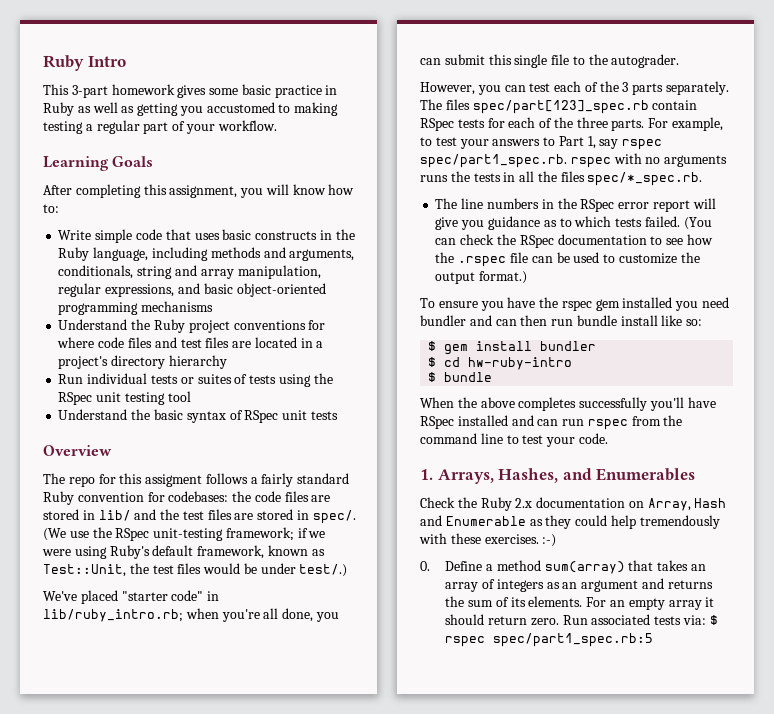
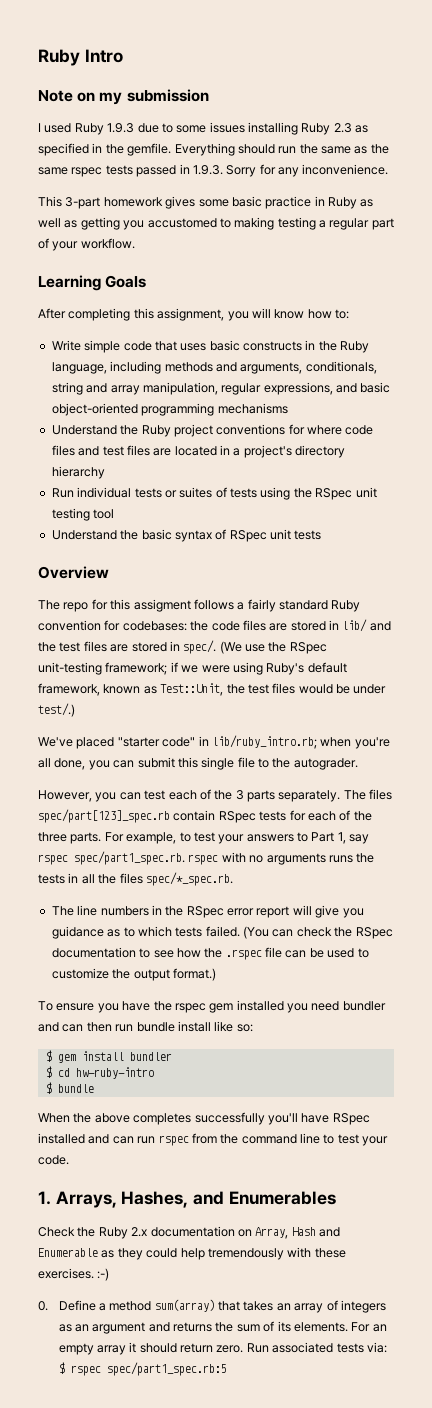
(126, 61) none -> [38,89,209,105] [38,122,369,135] [38,143,389,156] [38,164,389,177] // Note on my submission // I used Ruby 1.9.3 due to some issues installing Ruby 2.3 as specified in the gemfile. Everything should run the same as the same rspec tests passed in 1.9.3. Sorry for any inconvenience.

